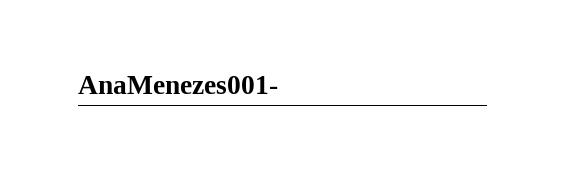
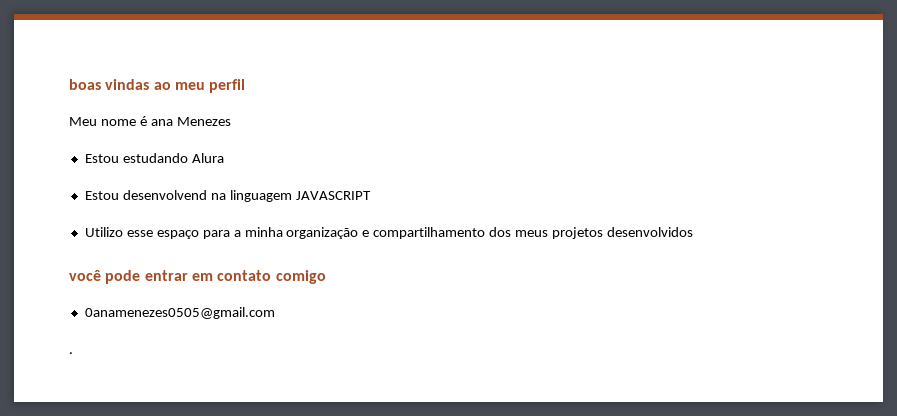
[78,76,278,94] AnaMenezes001- -> [69,79,246,93] [69,116,231,126] [84,153,224,163] [84,190,371,202] [84,227,693,239] [69,270,326,284] [84,307,275,319] [69,352,73,354] boas vindas ao meu perfil // Meu nome é ana Menezes // Estou estudando Alura // Estou desenvolvend na linguagem JAVASCRIPT // Utilizo esse espaço para a minha organização e compartilhamento dos meus projetos desenvolvidos // você pode entrar em contato comigo // 0anamenezes0505@gmail.com // .

